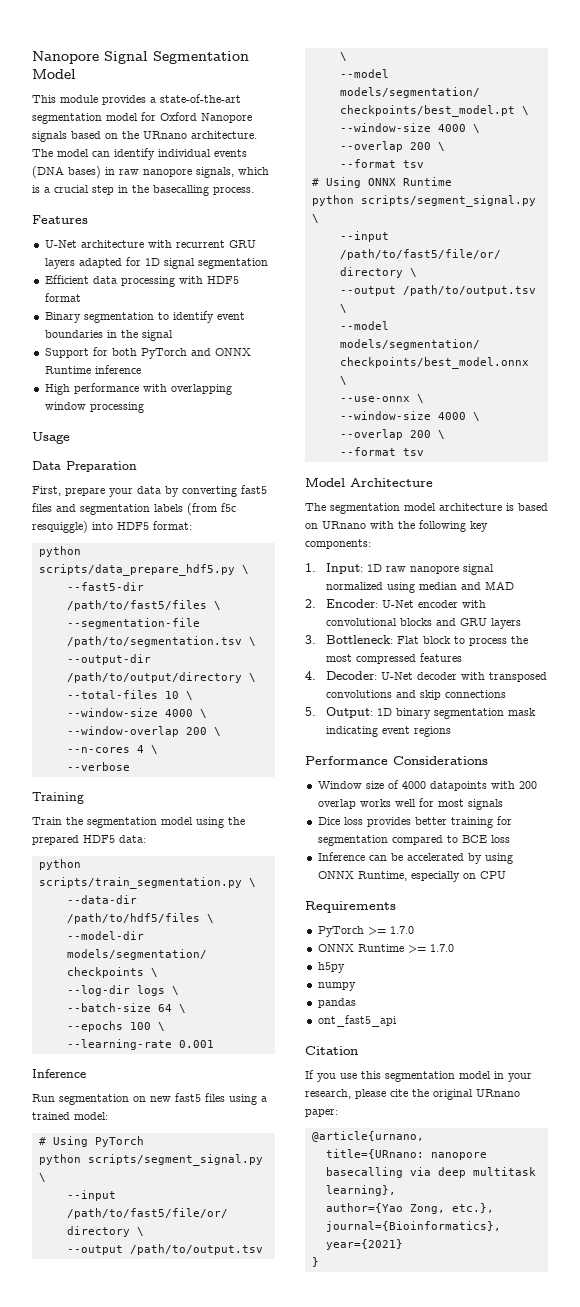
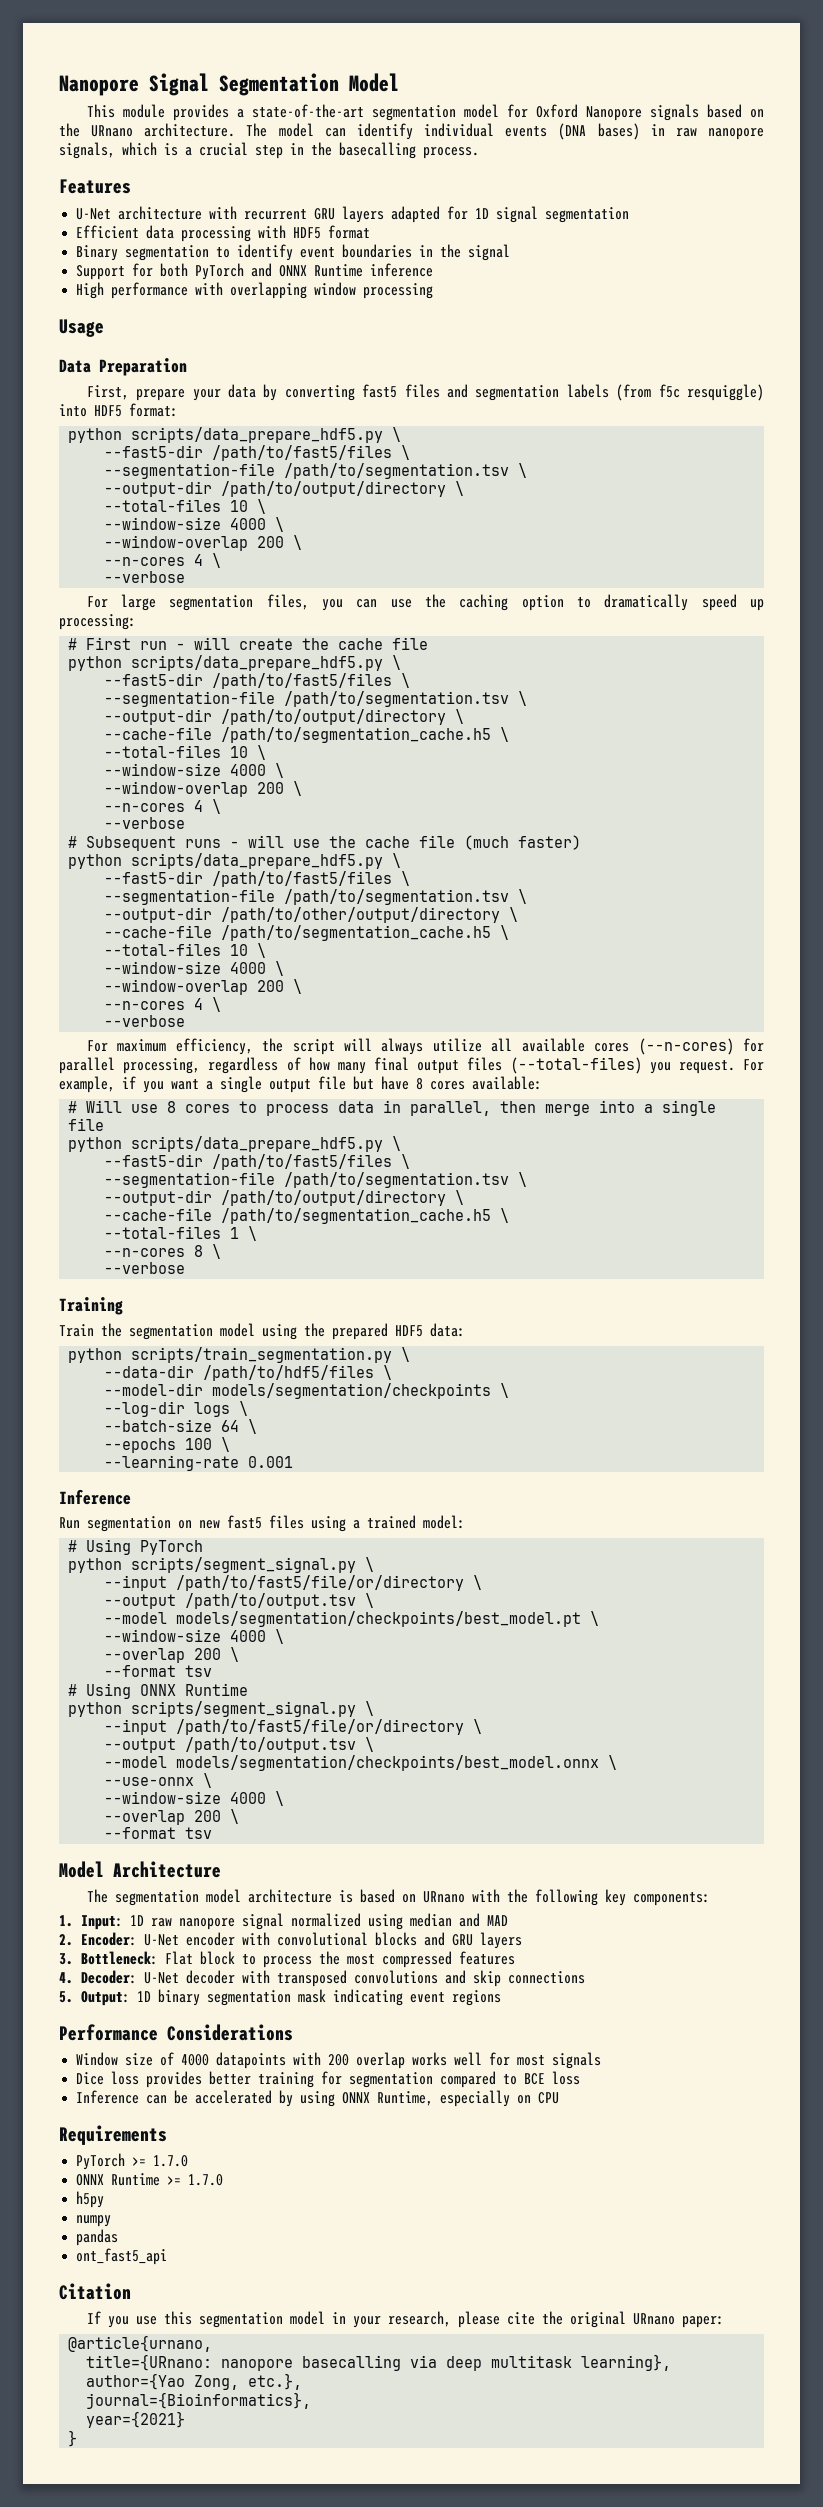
(130, 766) none -> [86,594,765,611] [59,614,136,630] [68,637,429,650] [68,655,402,671] [104,673,411,689] [104,691,528,707] [104,709,465,725] [104,727,510,743] [104,745,267,760] [104,763,285,778] [104,781,303,797] [104,799,222,814] [104,817,186,829] [68,835,582,851] [68,853,402,869] [104,871,411,887] [104,889,528,905] [104,907,519,923] [104,925,510,941] [104,943,267,958] [104,961,285,976] [104,979,303,995] [104,997,222,1012] [104,1015,186,1027] [86,1038,765,1055] [59,1057,764,1074] [59,1076,542,1093] [68,1100,717,1116] [68,1118,105,1131] [68,1136,402,1152] [104,1154,411,1170] [104,1172,528,1188] [104,1190,465,1206] [104,1208,510,1224] [104,1226,258,1241] [104,1244,222,1259] [104,1262,186,1274] // For large segmentation files, you can use the caching option to dramatically speed up processing: // # First run - will create the cache file // python scripts/data_prepare_hdf5.py \ // --fast5-dir /path/to/fast5/files \ // --segmentation-file /path/to/segmentation.tsv \ // --output-dir /path/to/output/directory \ // --cache-file /path/to/segmentation_cache.h5 \ // --total-files 10 \ // --window-size 4000 \ // --window-overlap 200 \ // --n-cores 4 \ // --verbose // # Subsequent runs - will use the cache file (much faster) // python scripts/data_prepare_hdf5.py \ // --fast5-dir /path/to/fast5/files \ // --segmentation-file /path/to/segmentation.tsv \ // --output-dir /path/to/other/output/directory \ // --cache-file /path/to/segmentation_cache.h5 \ // --total-files 10 \ // --window-size 4000 \ // --window-overlap 200 \ // --n-cores 4 \ // --verbose // For maximum efficiency, the script will always utilize all available cores (--n-cores) for parallel processing, regardless of how many final output files (--total-files) you request. For example, if you want a single output file but have 8 cores available: // # Will use 8 cores to process data in parallel, then merge into a single file // python scripts/data_prepare_hdf5.py \ // --fast5-dir /path/to/fast5/files \ // --segmentation-file /path/to/segmentation.tsv \ // --output-dir /path/to/output/directory \ // --cache-file /path/to/segmentation_cache.h5 \ // --total-files 1 \ // --n-cores 8 \ // --verbose

